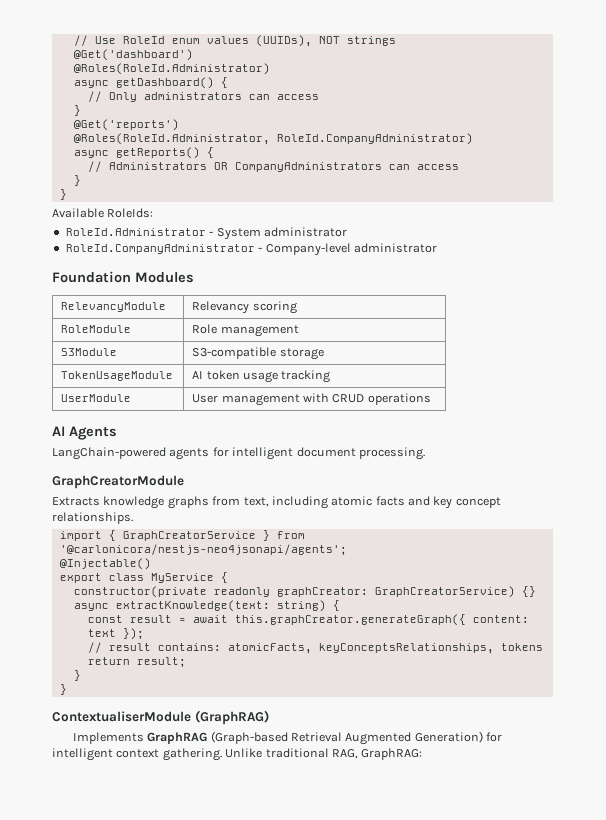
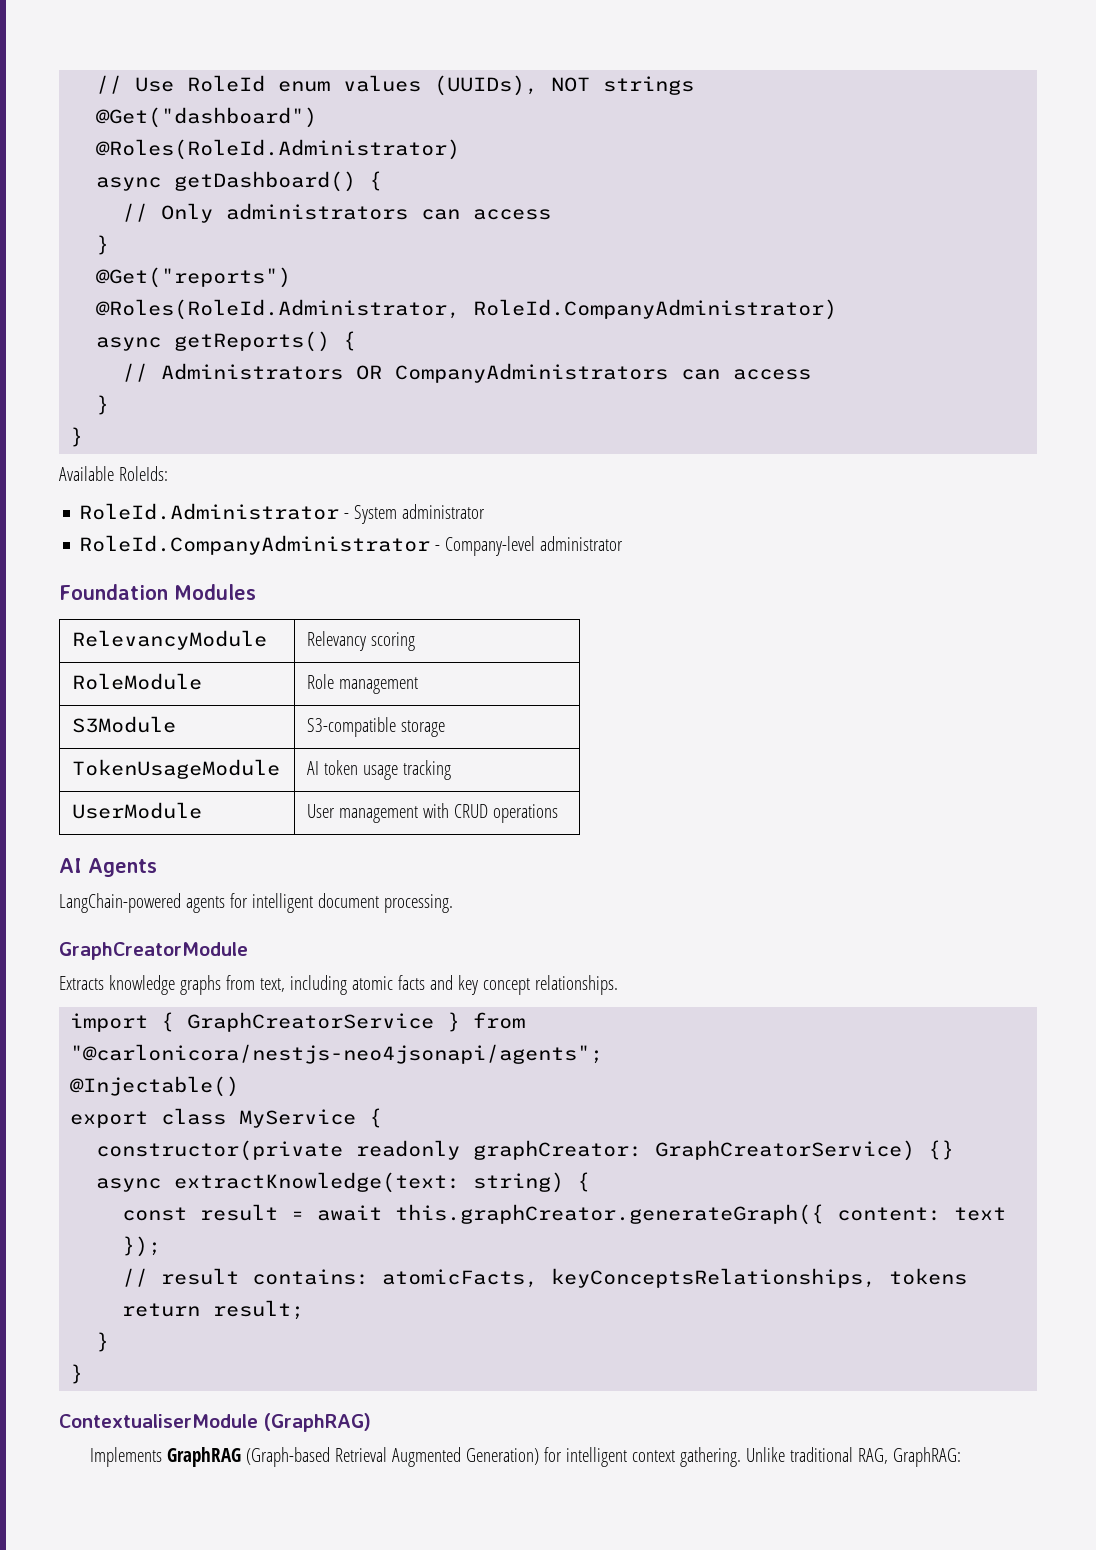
[73,49,193,61] @Get('dashboard') -> [96,107,318,128] @Get("dashboard")
[73,119,179,131] @Get('reports') -> [96,267,292,288] @Get("reports")
[59,544,347,555] '@carlonicora/nestjs-neo4jsonapi/agents'; -> [70,1044,604,1064] "@carlonicora/nestjs-neo4jsonapi/agents";

